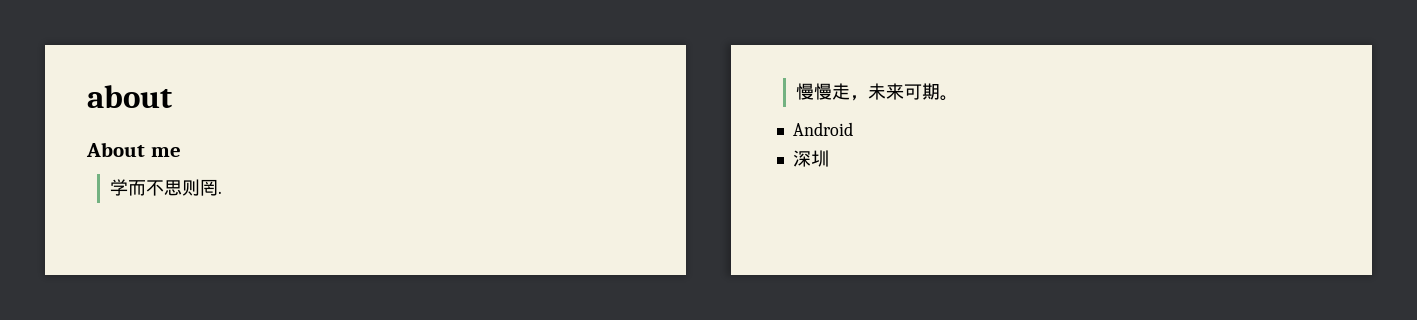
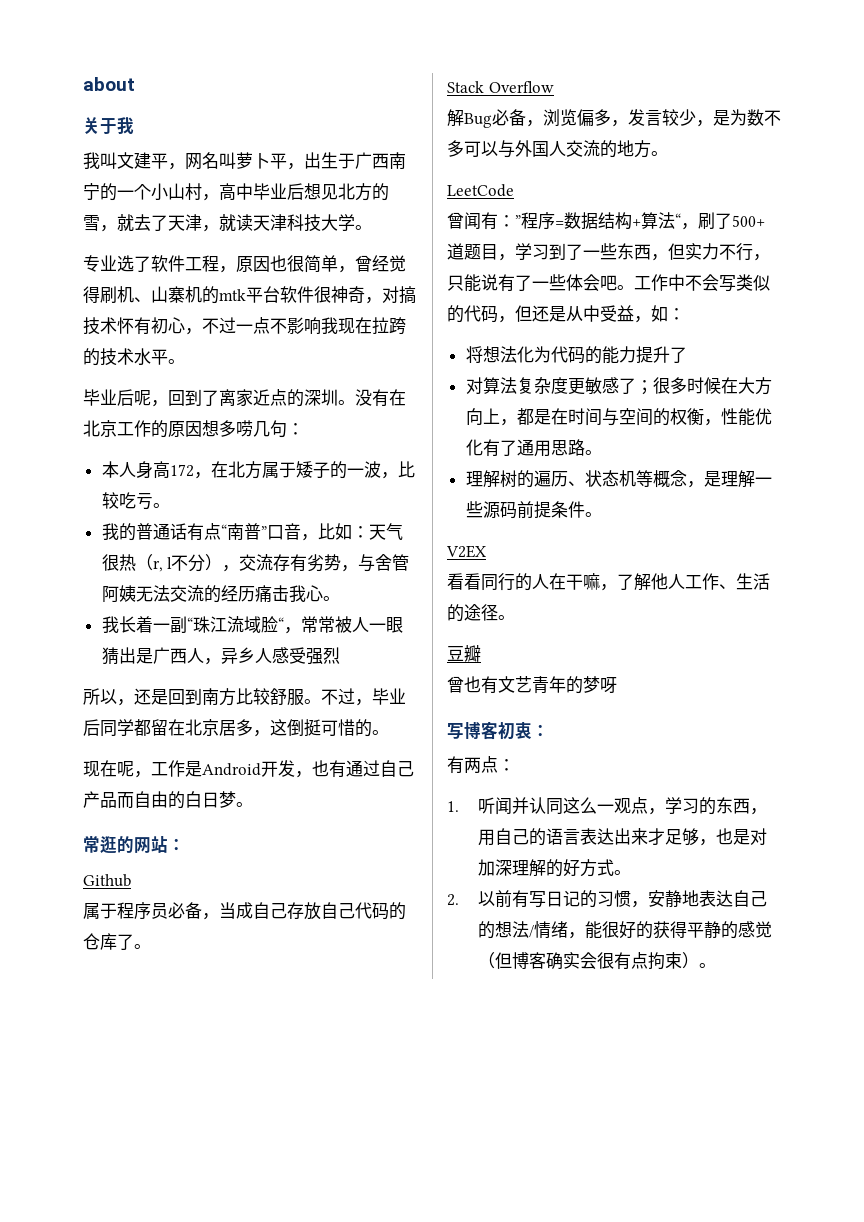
[86,142,181,157] [109,179,222,196] [795,83,958,101] [792,122,853,136] [792,150,829,167] About me // 学而不思则罔. // 慢慢走，未来可期。 // Android // 深圳 -> [83,117,134,134] [83,152,406,170] [83,183,389,201] [83,214,372,232] [83,255,406,273] [83,286,416,304] [83,317,406,335] [83,348,185,366] [83,389,406,407] [83,420,304,438] [101,461,415,479] [101,492,170,510] [101,523,403,541] [101,554,410,572] [101,585,340,603] [101,616,403,634] [101,647,340,665] [83,688,406,706] [83,719,389,737] [83,760,414,778] [83,791,253,809] [83,836,185,853] [83,874,131,887] [83,902,406,920] [83,933,151,950] [447,81,554,93] [447,109,781,128] [447,140,668,158] [447,184,514,197] [447,212,765,230] [447,243,770,261] [447,274,770,292] [447,305,685,323] [465,346,687,364] [465,377,772,395] [465,408,772,426] [465,439,602,457] [465,470,772,488] [465,501,602,519] [446,545,486,558] [447,573,770,591] [447,604,515,622] [447,645,481,662] [447,676,617,694] [447,721,549,740] [447,756,515,774] [447,797,767,815] [477,828,767,846] [477,859,631,877] [447,890,767,908] [477,921,772,939] [477,952,716,970] 关于我 // 我叫文建平，网名叫萝卜平，出生于广西南宁的一个小山村，高中毕业后想见北方的雪，就去了天津，就读天津科技大学。 // 专业选了软件工程，原因也很简单，曾经觉得刷机、山寨机的mtk平台软件很神奇，对搞技术怀有初心，不过一点不影响我现在拉跨的技术水平。 // 毕业后呢，回到了离家近点的深圳。没有在北京工作的原因想多唠几句： // 本人身高172，在北方属于矮子的一波，比较吃亏。 // 我的普通话有点“南普”口音，比如：天气很热（r, l不分），交流存有劣势，与舍管阿姨无法交流的经历痛击我心。 // 我长着一副“珠江流域脸“，常常被人一眼猜出是广西人，异乡人感受强烈 // 所以，还是回到南方比较舒服。不过，毕业后同学都留在北京居多，这倒挺可惜的。 // 现在呢，工作是Android开发，也有通过自己产品而自由的白日梦。 // 常逛的网站： // Github // 属于程序员必备，当成自己存放自己代码的仓库了。 // Stack Overflow // 解Bug必备，浏览偏多，发言较少，是为数不多可以与外国人交流的地方。 // LeetCode // 曾闻有：”程序=数据结构+算法“，刷了500+道题目，学习到了一些东西，但实力不行，只能说有了一些体会吧。工作中不会写类似的代码，但还是从中受益，如： // 将想法化为代码的能力提升了 // 对算法复杂度更敏感了；很多时候在大方向上，都是在时间与空间的权衡，性能优化有了通用思路。 // 理解树的遍历、状态机等概念，是理解一些源码前提条件。 // V2EX // 看看同行的人在干嘛，了解他人工作、生活的途径。 // 豆瓣 // 曾也有文艺青年的梦呀 // 写博客初衷： // 有两点： // 1.听闻并认同这么一观点，学习的东西，用自己的语言表达出来才足够，也是对加深理解的好方式。 // 2.以前有写日记的习惯，安静地表达自己的想法/情绪，能很好的获得平静的感觉（但博客确实会很有点拘束）。

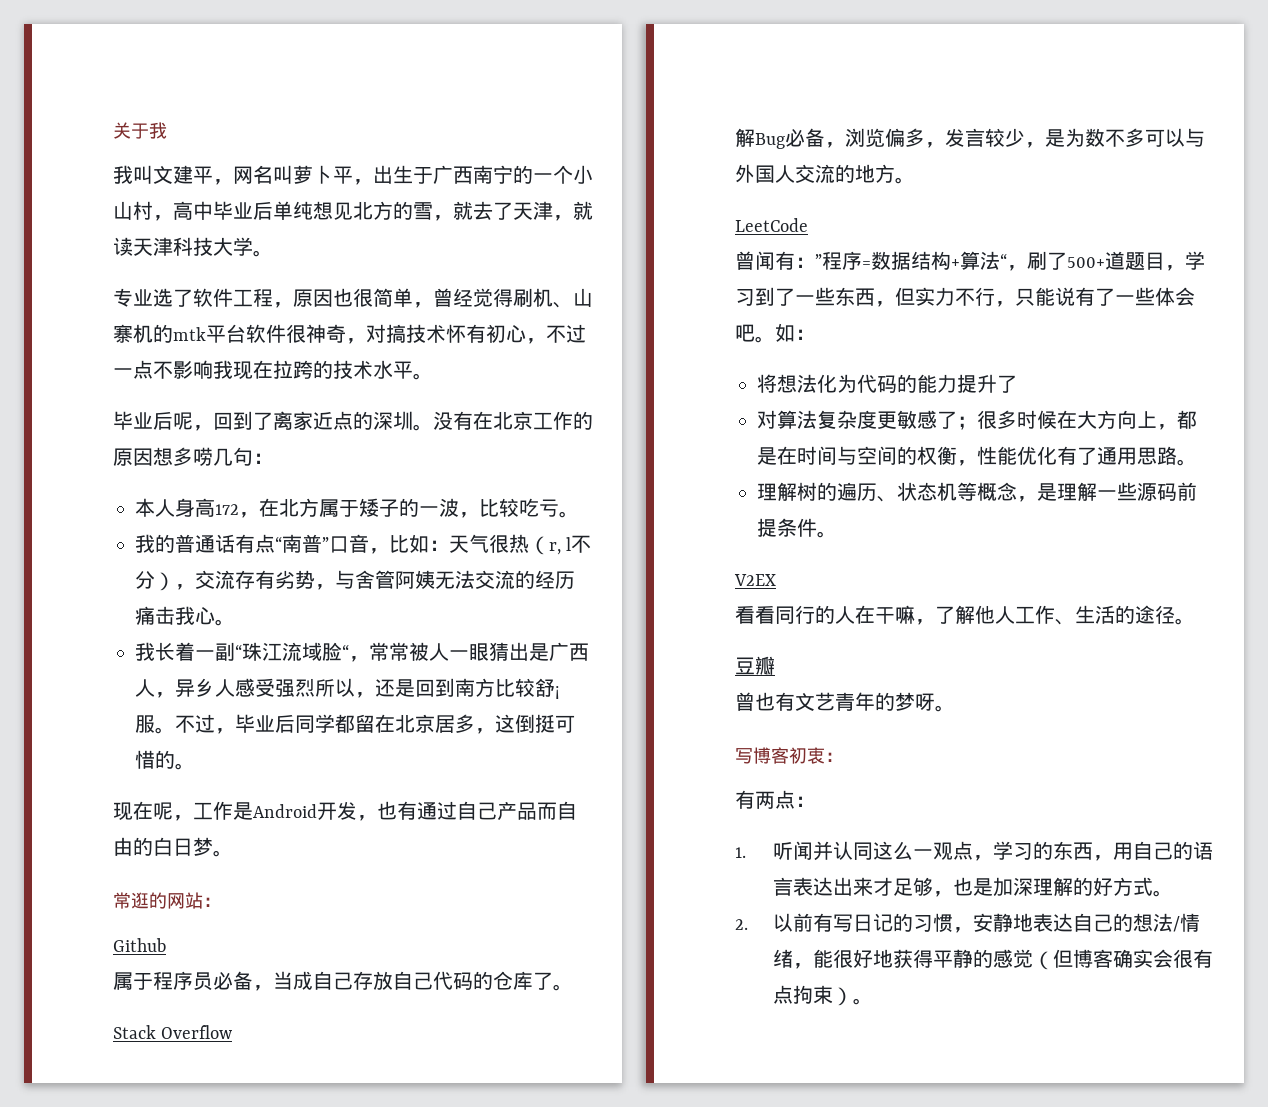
[83,77,135,91] about // -> (113, 130) none
(304, 191) none -> [273,201,313,220] 单纯
(340, 655) // -> (315, 687) none
(287, 696) none -> [555,686,560,699] ¡
[634,274,770,292] [447,305,651,323] 工作中不会写类似的代码，但还是从中受益， -> (775, 339) none
(617, 685) none -> [935,705,955,712] 。
[749,828,767,845] 对 -> (993, 887) none
[635,921,653,939] 的 -> [872,949,893,968] 地

